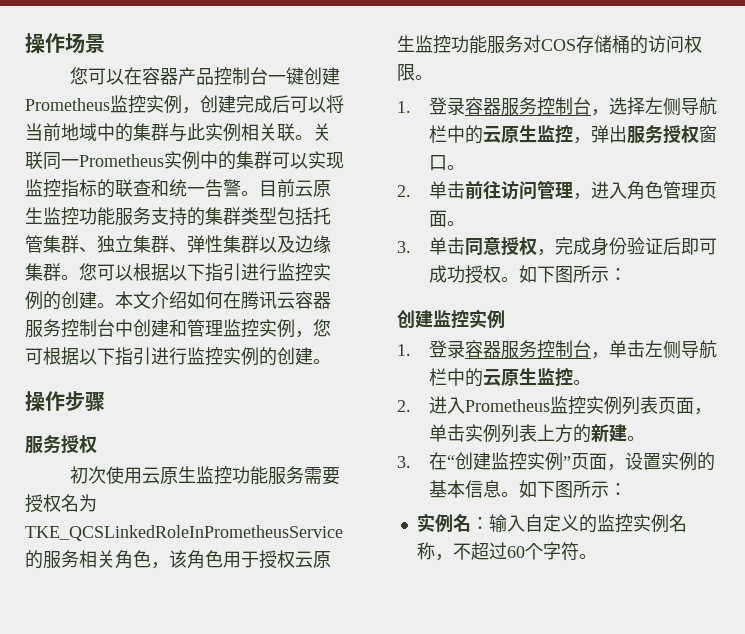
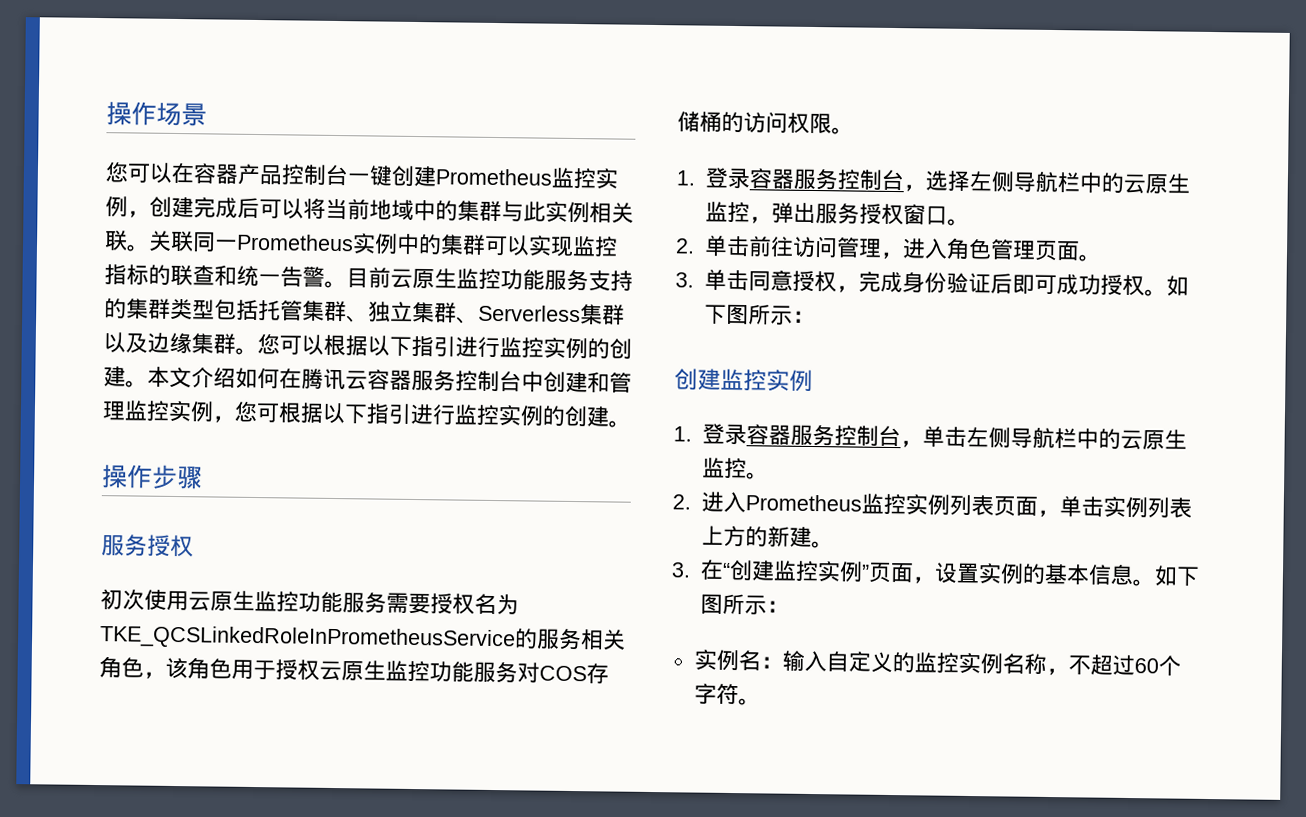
[187,235,223,253] 弹性 -> [478,304,581,323] Serverless

